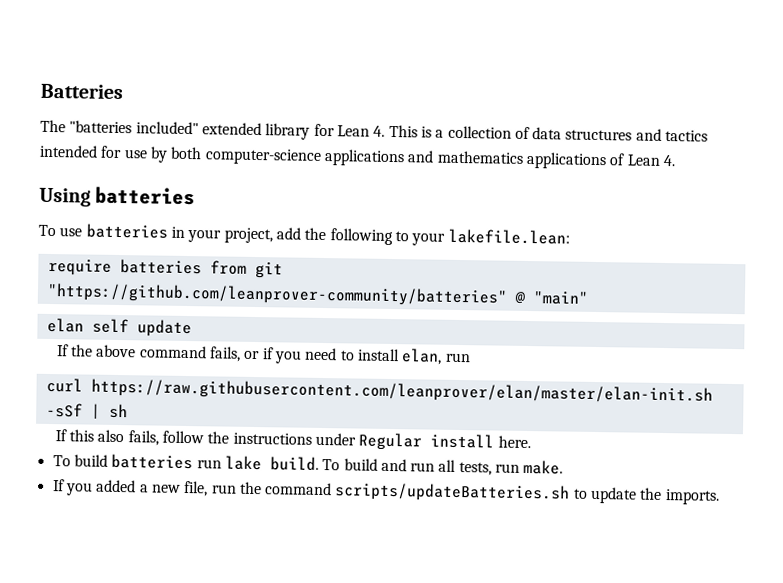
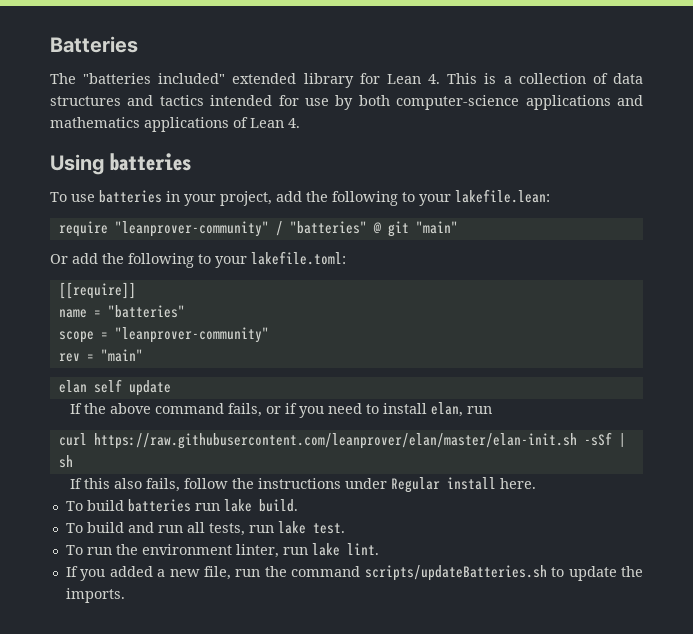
[119,259,283,279] [46,282,526,307] batteries from git "https://github.com/leanprover-community/batteries" @ -> [114,221,458,237] [50,251,346,268] [58,282,136,299] [58,305,185,318] [58,327,269,343] [58,353,94,362] "leanprover-community" / "batteries" @ git "main" // Or add the following to your lakefile.toml: // [[require]] // name = "batteries" // scope = "leanprover-community" // rev =
(319, 463) none -> (298, 505) //
[523,459,564,475] make. -> [277,521,345,534] [65,543,379,558] lake test. // To run the environment linter, run lake lint.

